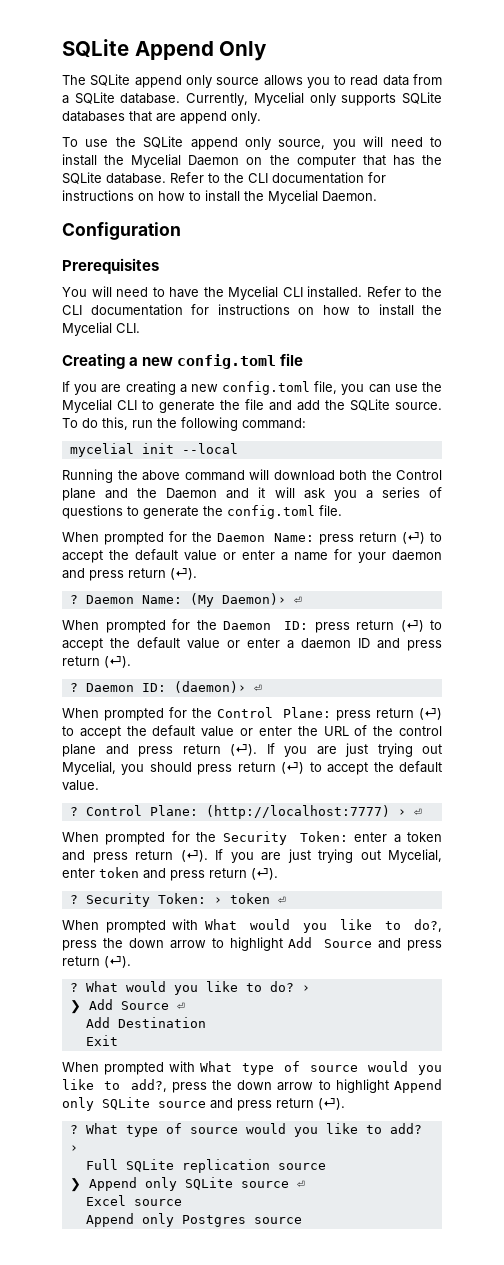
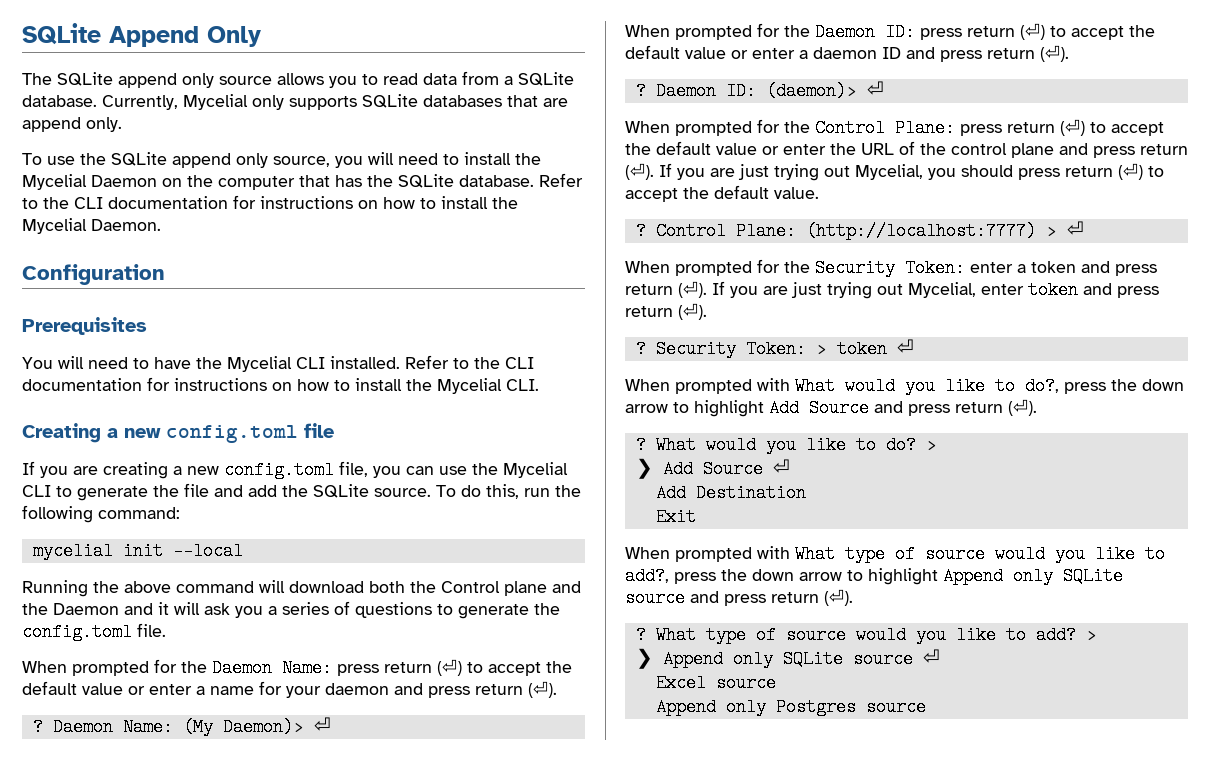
[85,1159,326,1173] // Full SQLite replication source -> (1097, 635) none

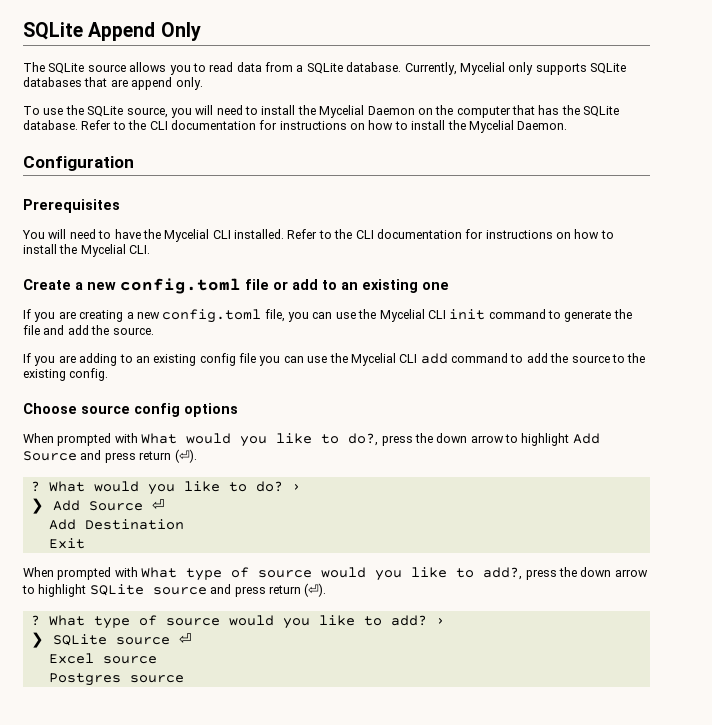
[118,73,214,88] append only -> (85, 68) none
[172,153,268,168] append only -> (124, 111) none
[22,423,101,443] Creating -> [23,279,71,290] Create
(334, 430) none -> [273,279,449,293] or add to an existing one
(51, 491) none -> [449,309,546,320] init command
[313,484,369,498] SQLite -> (110, 330) none
[436,484,581,499] [22,505,180,523] [32,542,243,560] [22,580,581,597] [22,601,560,619] [22,623,166,641] [22,659,572,677] [22,681,557,698] [32,717,331,736] [625,23,1155,41] [625,45,1069,62] [635,81,884,100] [625,119,1164,137] [625,141,1188,158] [625,163,1164,181] [625,185,819,202] [635,221,1084,240] [625,259,1157,277] [625,281,1159,299] [625,303,707,320] [635,339,914,358] To do this, run the following command: // mycelial init --local // Running the above command will download both the Control plane and the Daemon and it will ask you a series of questions to generate the config.toml file. // When prompted for the Daemon Name: press return (⏎) to accept the default value or enter a name for your daemon and press return (⏎). // ? Daemon Name: (My Daemon)› ⏎ // When prompted for the Daemon ID: press return (⏎) to accept the default value or enter a daemon ID and press return (⏎). // ? Daemon ID: (daemon)› ⏎ // When prompted for the Control Plane: press return (⏎) to accept the default value or enter the URL of the control plane and press return (⏎). If you are just trying out Mycelial, you should press return (⏎) to accept the default value. // ? Control Plane: (http://localhost:7777) › ⏎ // When prompted for the Security Token: enter a token and press return (⏎). If you are just trying out Mycelial, enter token and press return (⏎). // ? Security Token: › token ⏎ -> [23,353,646,366] [23,368,109,381] [23,403,238,417] // If you are adding to an existing config file you can use the Mycelial CLI add command to add the source to the existing config. // Choose source config options
[943,567,1053,585] Append only -> (87, 590) none
[662,650,773,668] Append only -> (44, 640) none
[655,698,766,716] Append only -> (157, 660) none

